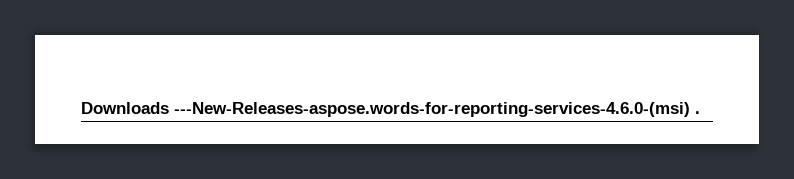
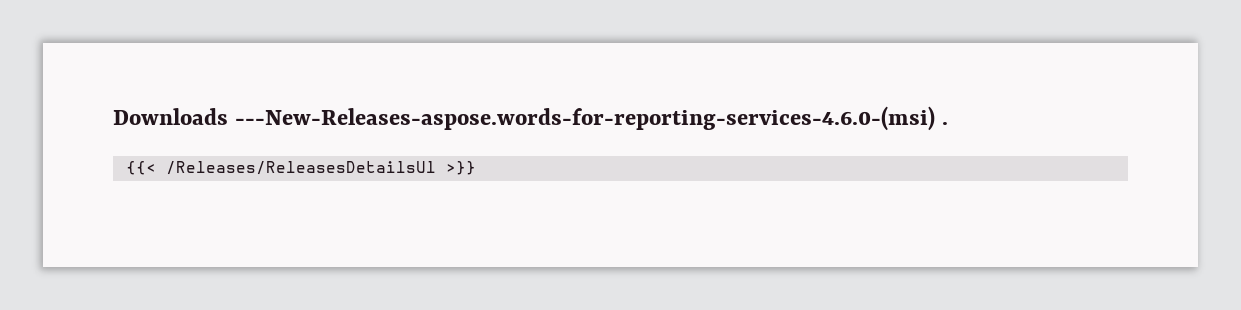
(700, 112) none -> [125,161,476,175] // {{< /Releases/ReleasesDetailsUl >}}

